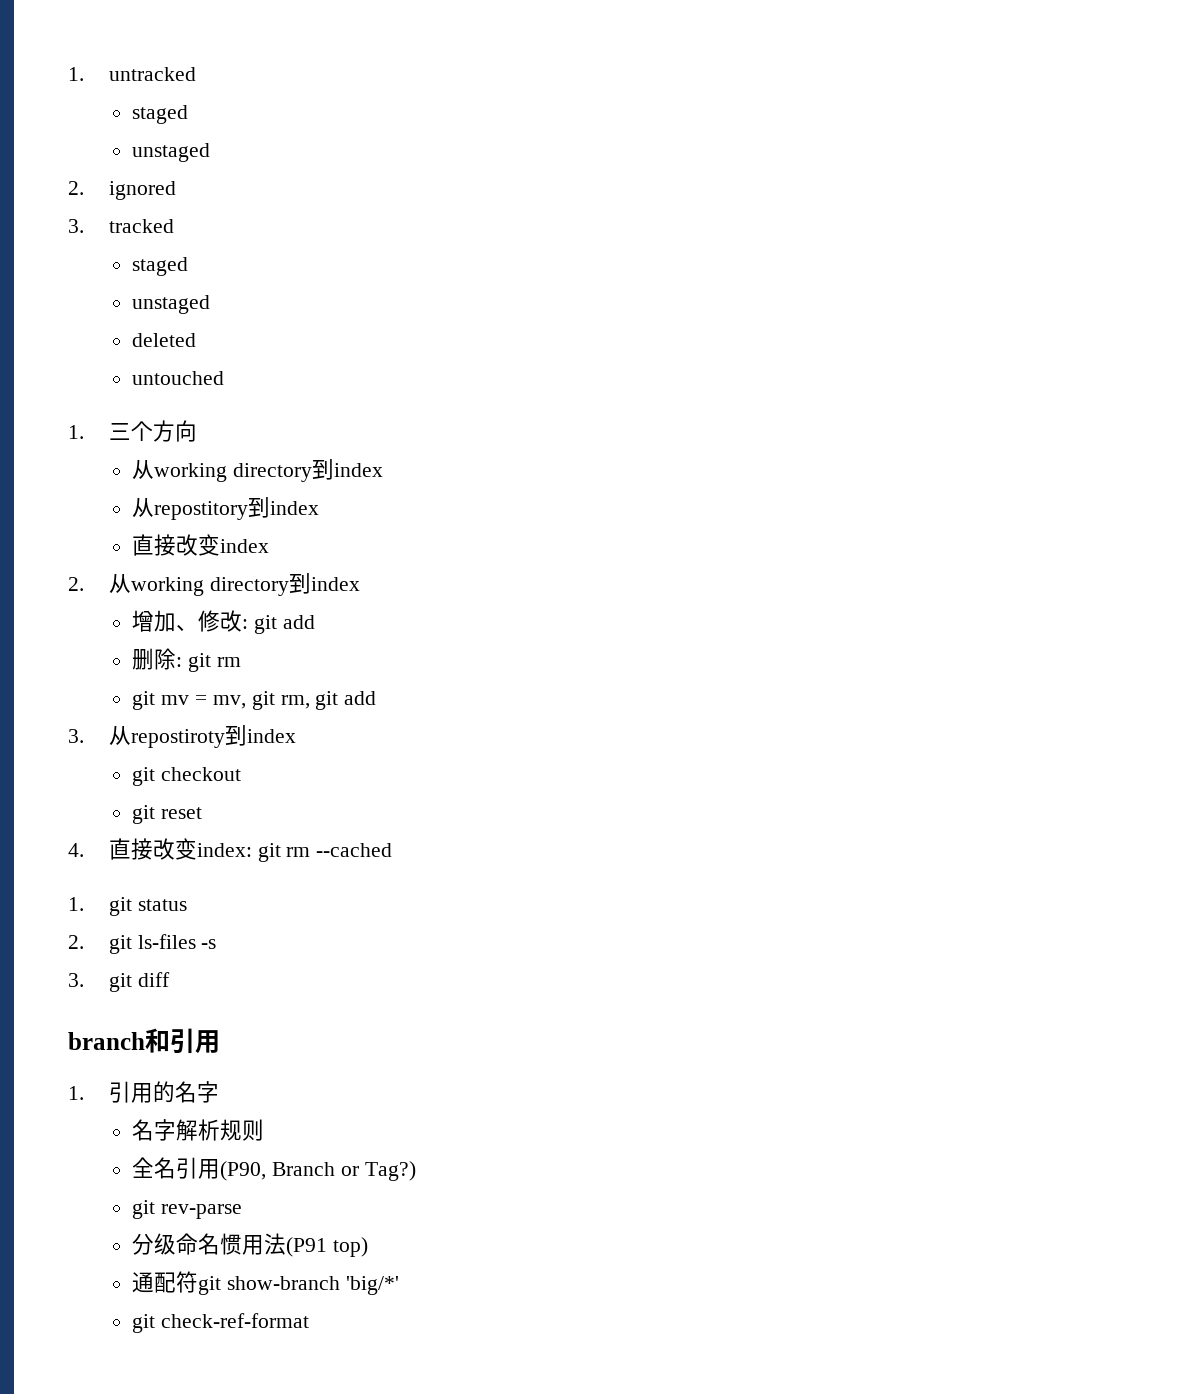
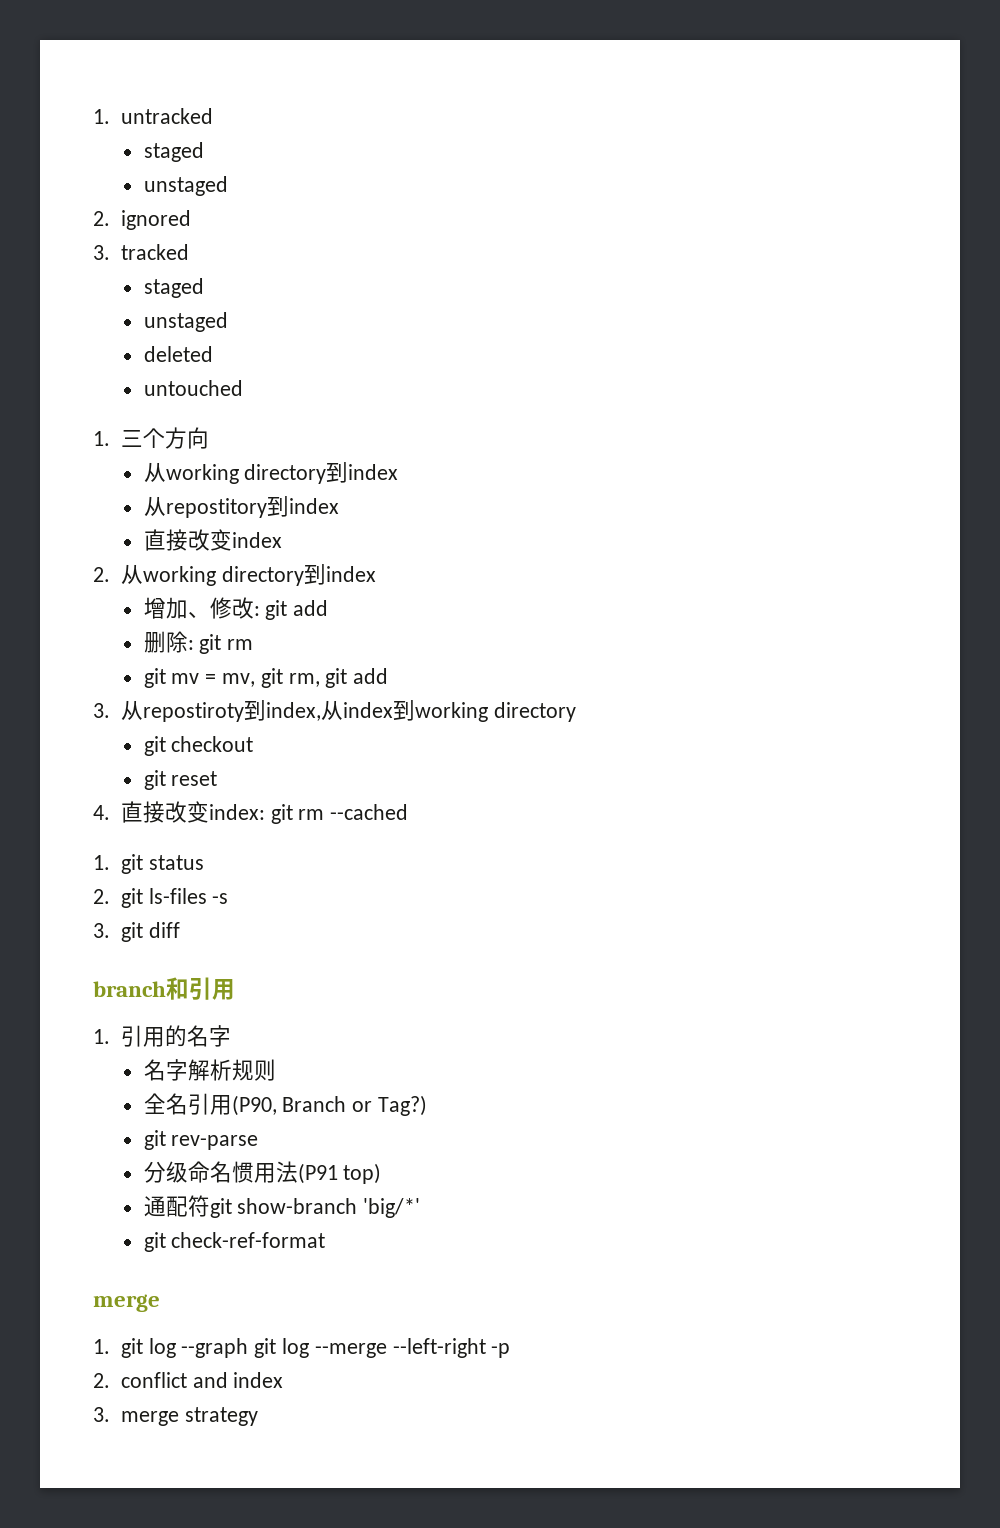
[246,729,296,743] index -> [265,700,576,722] index,从index到working directory
(310, 1320) none -> [93,1294,160,1312] [93,1338,511,1358] [93,1372,284,1388] [93,1407,258,1426] // merge // 1. git log --graph git log --merge --left-right -p // 2. conflict and index // 3. merge strategy

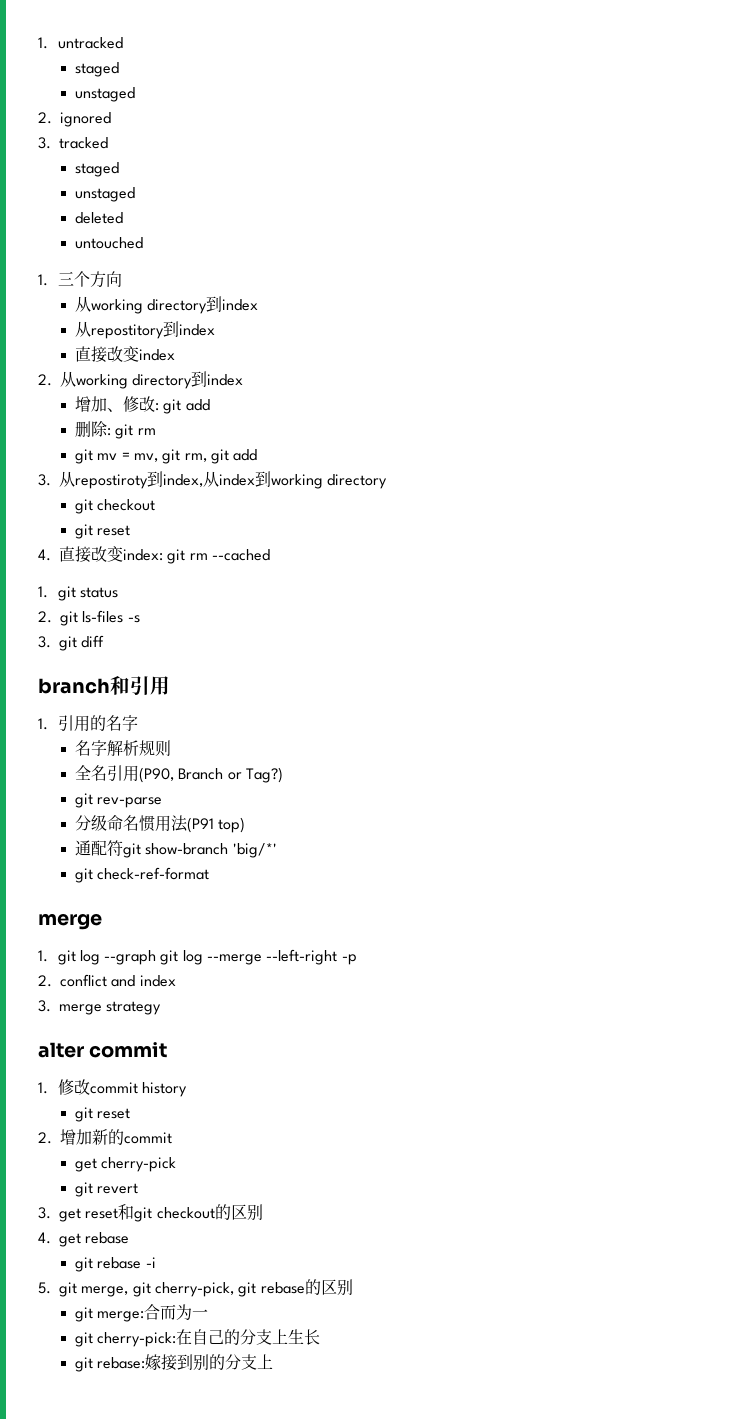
(258, 1416) none -> [38,1042,168,1058] [38,1079,187,1097] [75,1107,131,1122] [38,1129,172,1145] [75,1157,177,1172] [75,1182,139,1197] [38,1204,263,1222] [38,1232,130,1247] [75,1257,156,1272] [38,1279,353,1297] [75,1304,209,1322] [75,1329,321,1347] [75,1354,274,1372] // alter commit // 1.修改commit history // git reset // 2.增加新的commit // get cherry-pick // git revert // 3. get reset和git checkout的区别 // 4. get rebase // git rebase -i // 5. git merge, git cherry-pick, git rebase的区别 // git merge:合而为一 // git cherry-pick:在自己的分支上生长 // git rebase:嫁接到别的分支上

